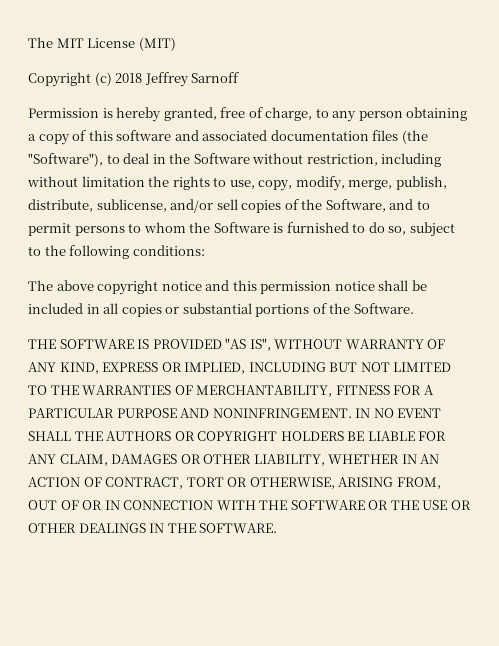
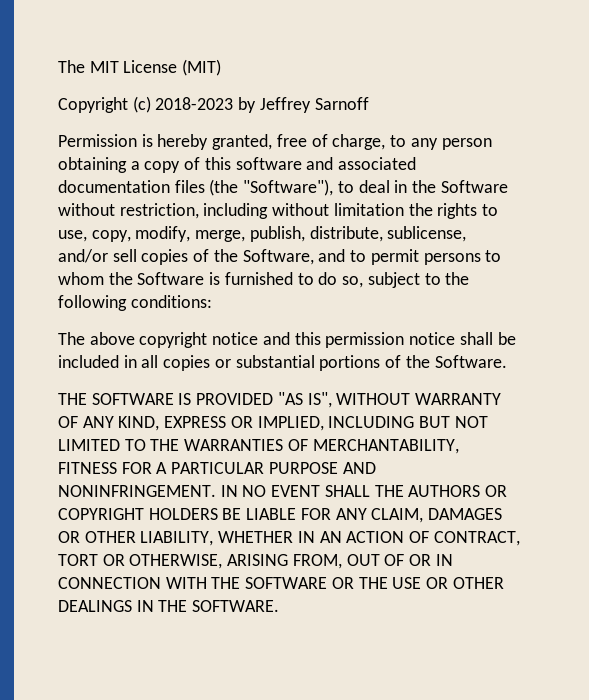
[115,73,143,83] 2018 -> [155,97,257,113] 2018-2023 by

